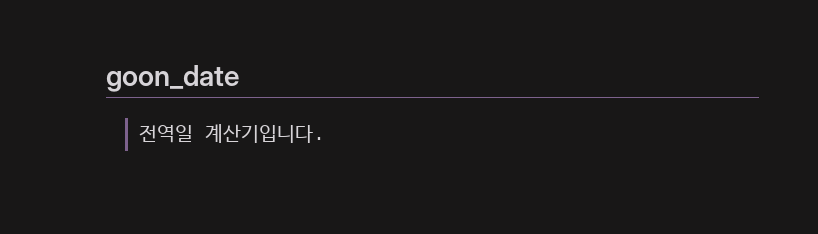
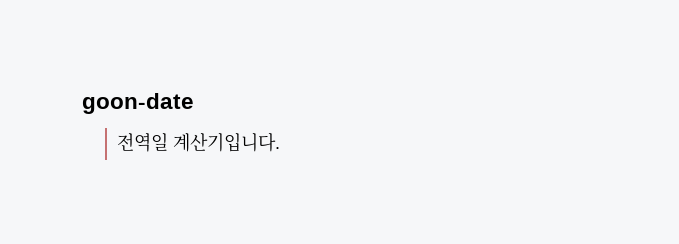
[106,65,239,92] goon_date -> [82,93,194,114] goon-date

